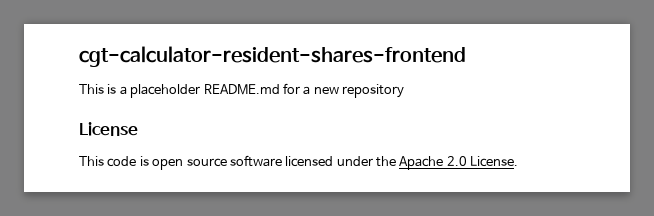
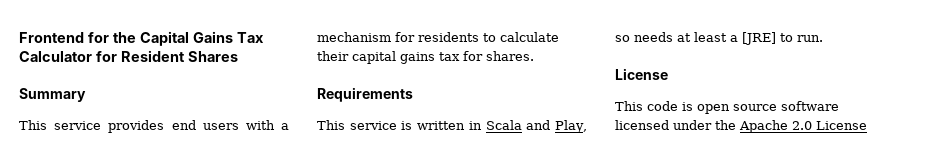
[79,46,466,67] [79,83,404,98] cgt-calculator-resident-shares-frontend // This is a placeholder README.md for a new repository -> [19,31,264,46] [19,50,238,62] [19,88,86,102] [19,120,289,133] [317,32,559,42] [317,51,534,64] [317,87,413,102] [317,120,587,133] [615,32,823,45] Frontend for the Capital Gains Tax Calculator for Resident Shares // Summary // This service provides end users with a mechanism for residents to calculate their capital gains tax for shares. // Requirements // This service is written in Scala and Play, so needs at least a [JRE] to run.
[470,156,519,167] License. -> [816,121,867,130] License

